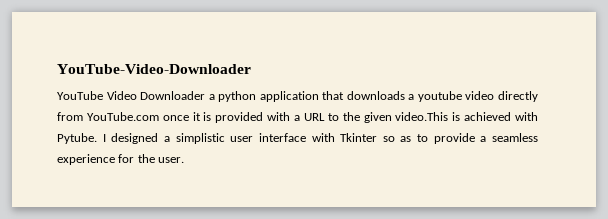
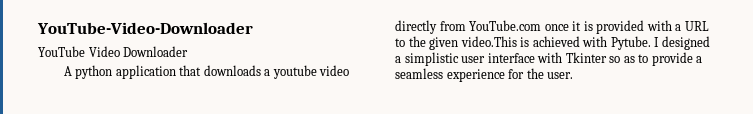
[208,94,215,100] a -> [63,66,72,76] // A

